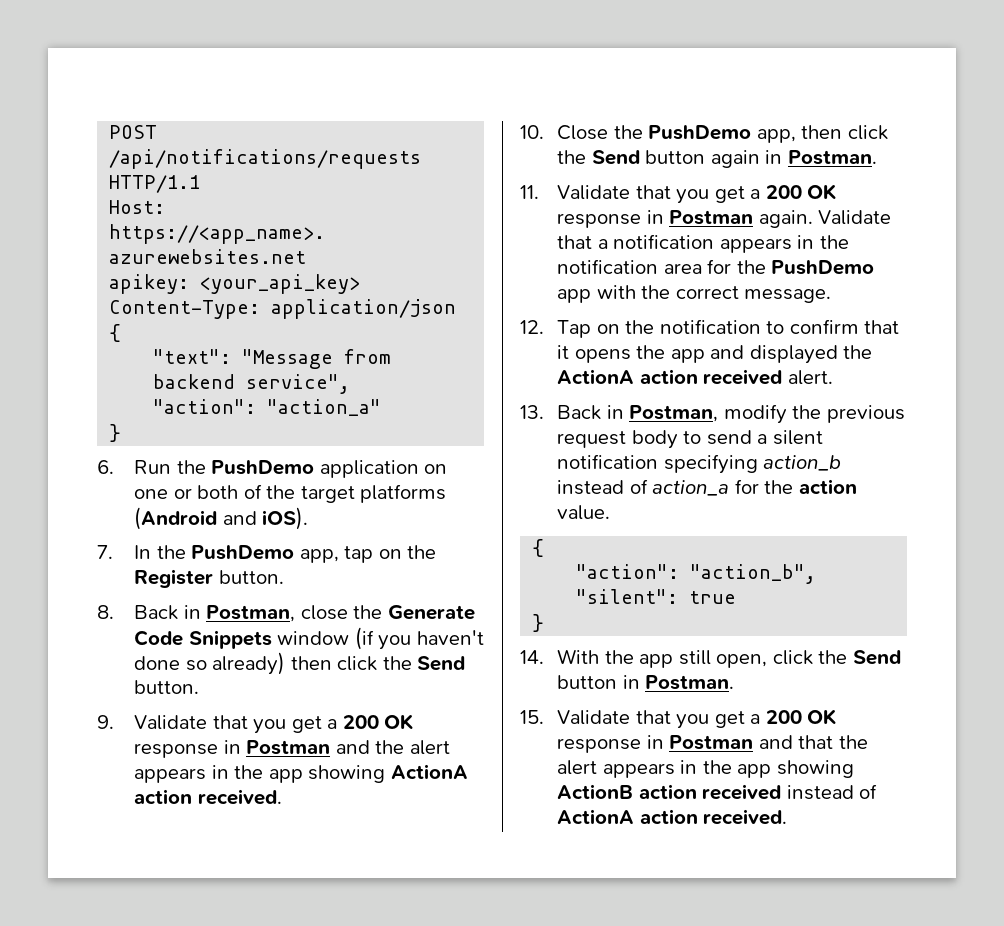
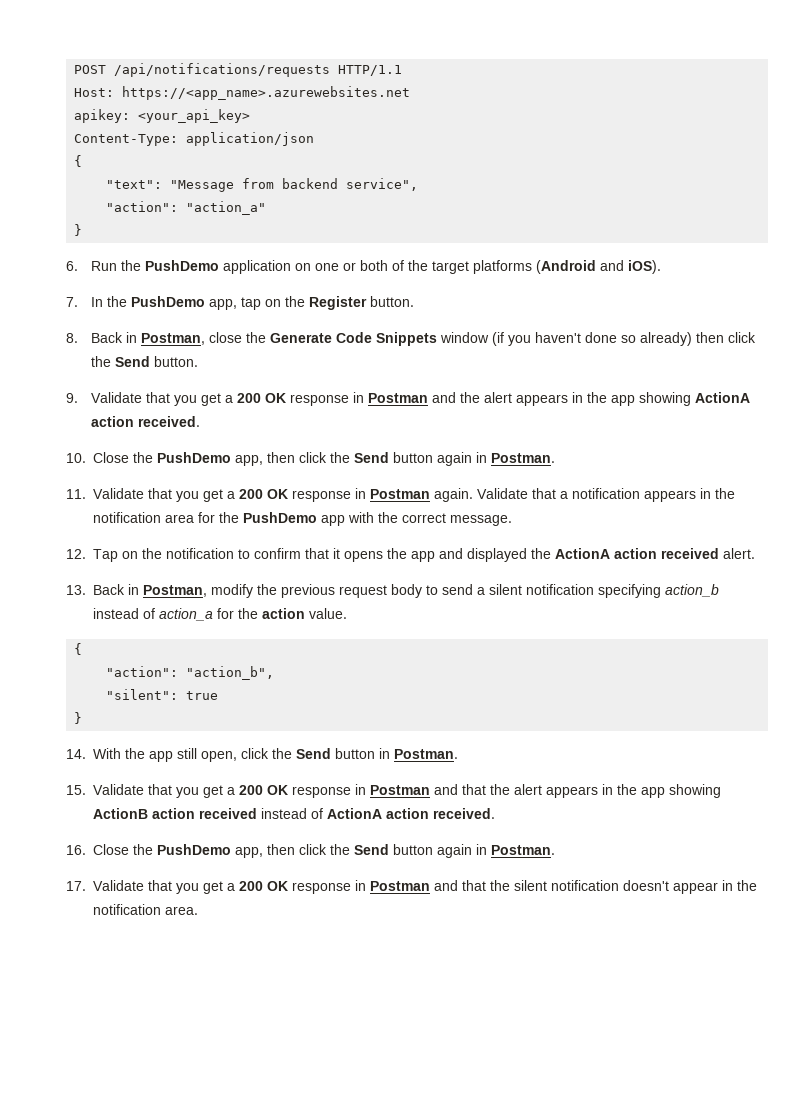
(788, 817) none -> [66,844,555,858] [66,880,757,894] [93,904,198,915] // 16. Close the PushDemo app, then click the Send button again in Postman. // 17. Validate that you get a 200 OK response in Postman and that the silent notification doesn't appear in the notification area.

